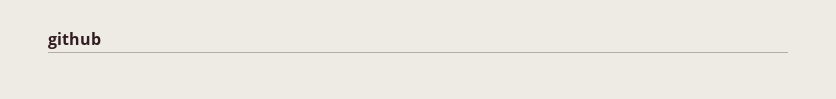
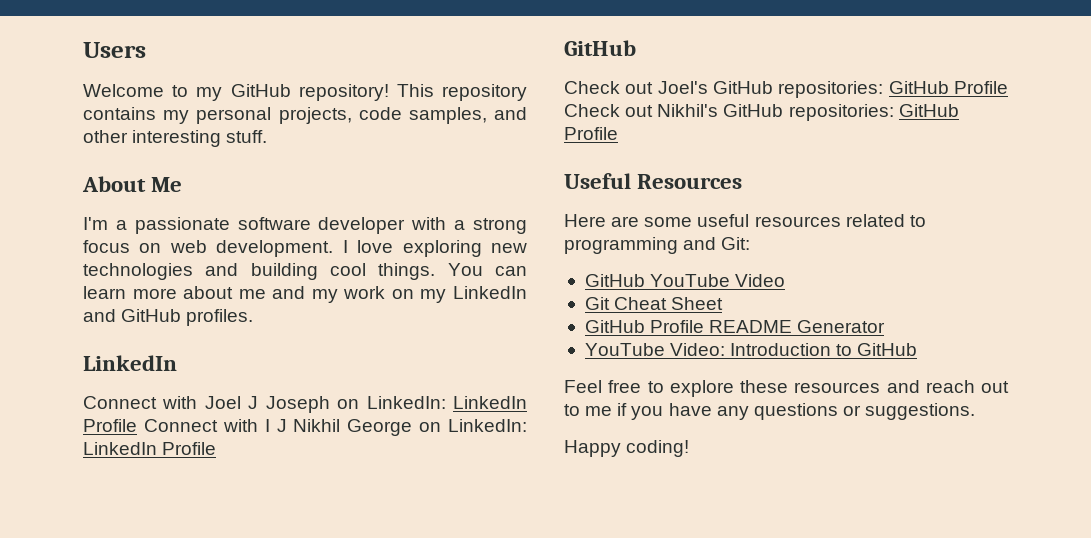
[48,32,101,49] github -> [83,42,146,58] [83,84,527,101] [83,107,527,124] [83,130,268,147] [82,176,183,192] [83,217,528,234] [83,240,527,257] [83,263,527,280] [83,286,527,303] [83,309,254,326] [83,355,177,371] [83,396,528,413] [83,419,527,436] [83,442,217,455] [564,40,636,56] [564,81,1008,98] [564,104,959,121] [564,127,618,140] [564,173,743,189] [564,214,926,227] [564,237,751,254] [584,274,786,287] [584,297,724,310] [584,320,886,333] [584,343,918,356] [564,380,1009,397] [564,403,976,420] [564,440,690,457] Users // Welcome to my GitHub repository! This repository contains my personal projects, code samples, and other interesting stuff. // About Me // I'm a passionate software developer with a strong focus on web development. I love exploring new technologies and building cool things. You can learn more about me and my work on my LinkedIn and GitHub profiles. // LinkedIn // Connect with Joel J Joseph on LinkedIn: LinkedIn Profile Connect with I J Nikhil George on LinkedIn: LinkedIn Profile // GitHub // Check out Joel's GitHub repositories: GitHub Profile Check out Nikhil's GitHub repositories: GitHub Profile // Useful Resources // Here are some useful resources related to programming and Git: // GitHub YouTube Video // Git Cheat Sheet // GitHub Profile README Generator // YouTube Video: Introduction to GitHub // Feel free to explore these resources and reach out to me if you have any questions or suggestions. // Happy coding!

